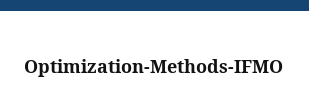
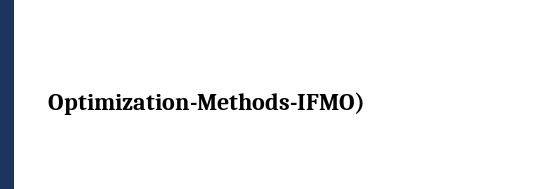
[24,59,283,77] Optimization-Methods-IFMO -> [48,92,365,115] Optimization-Methods-IFMO)

